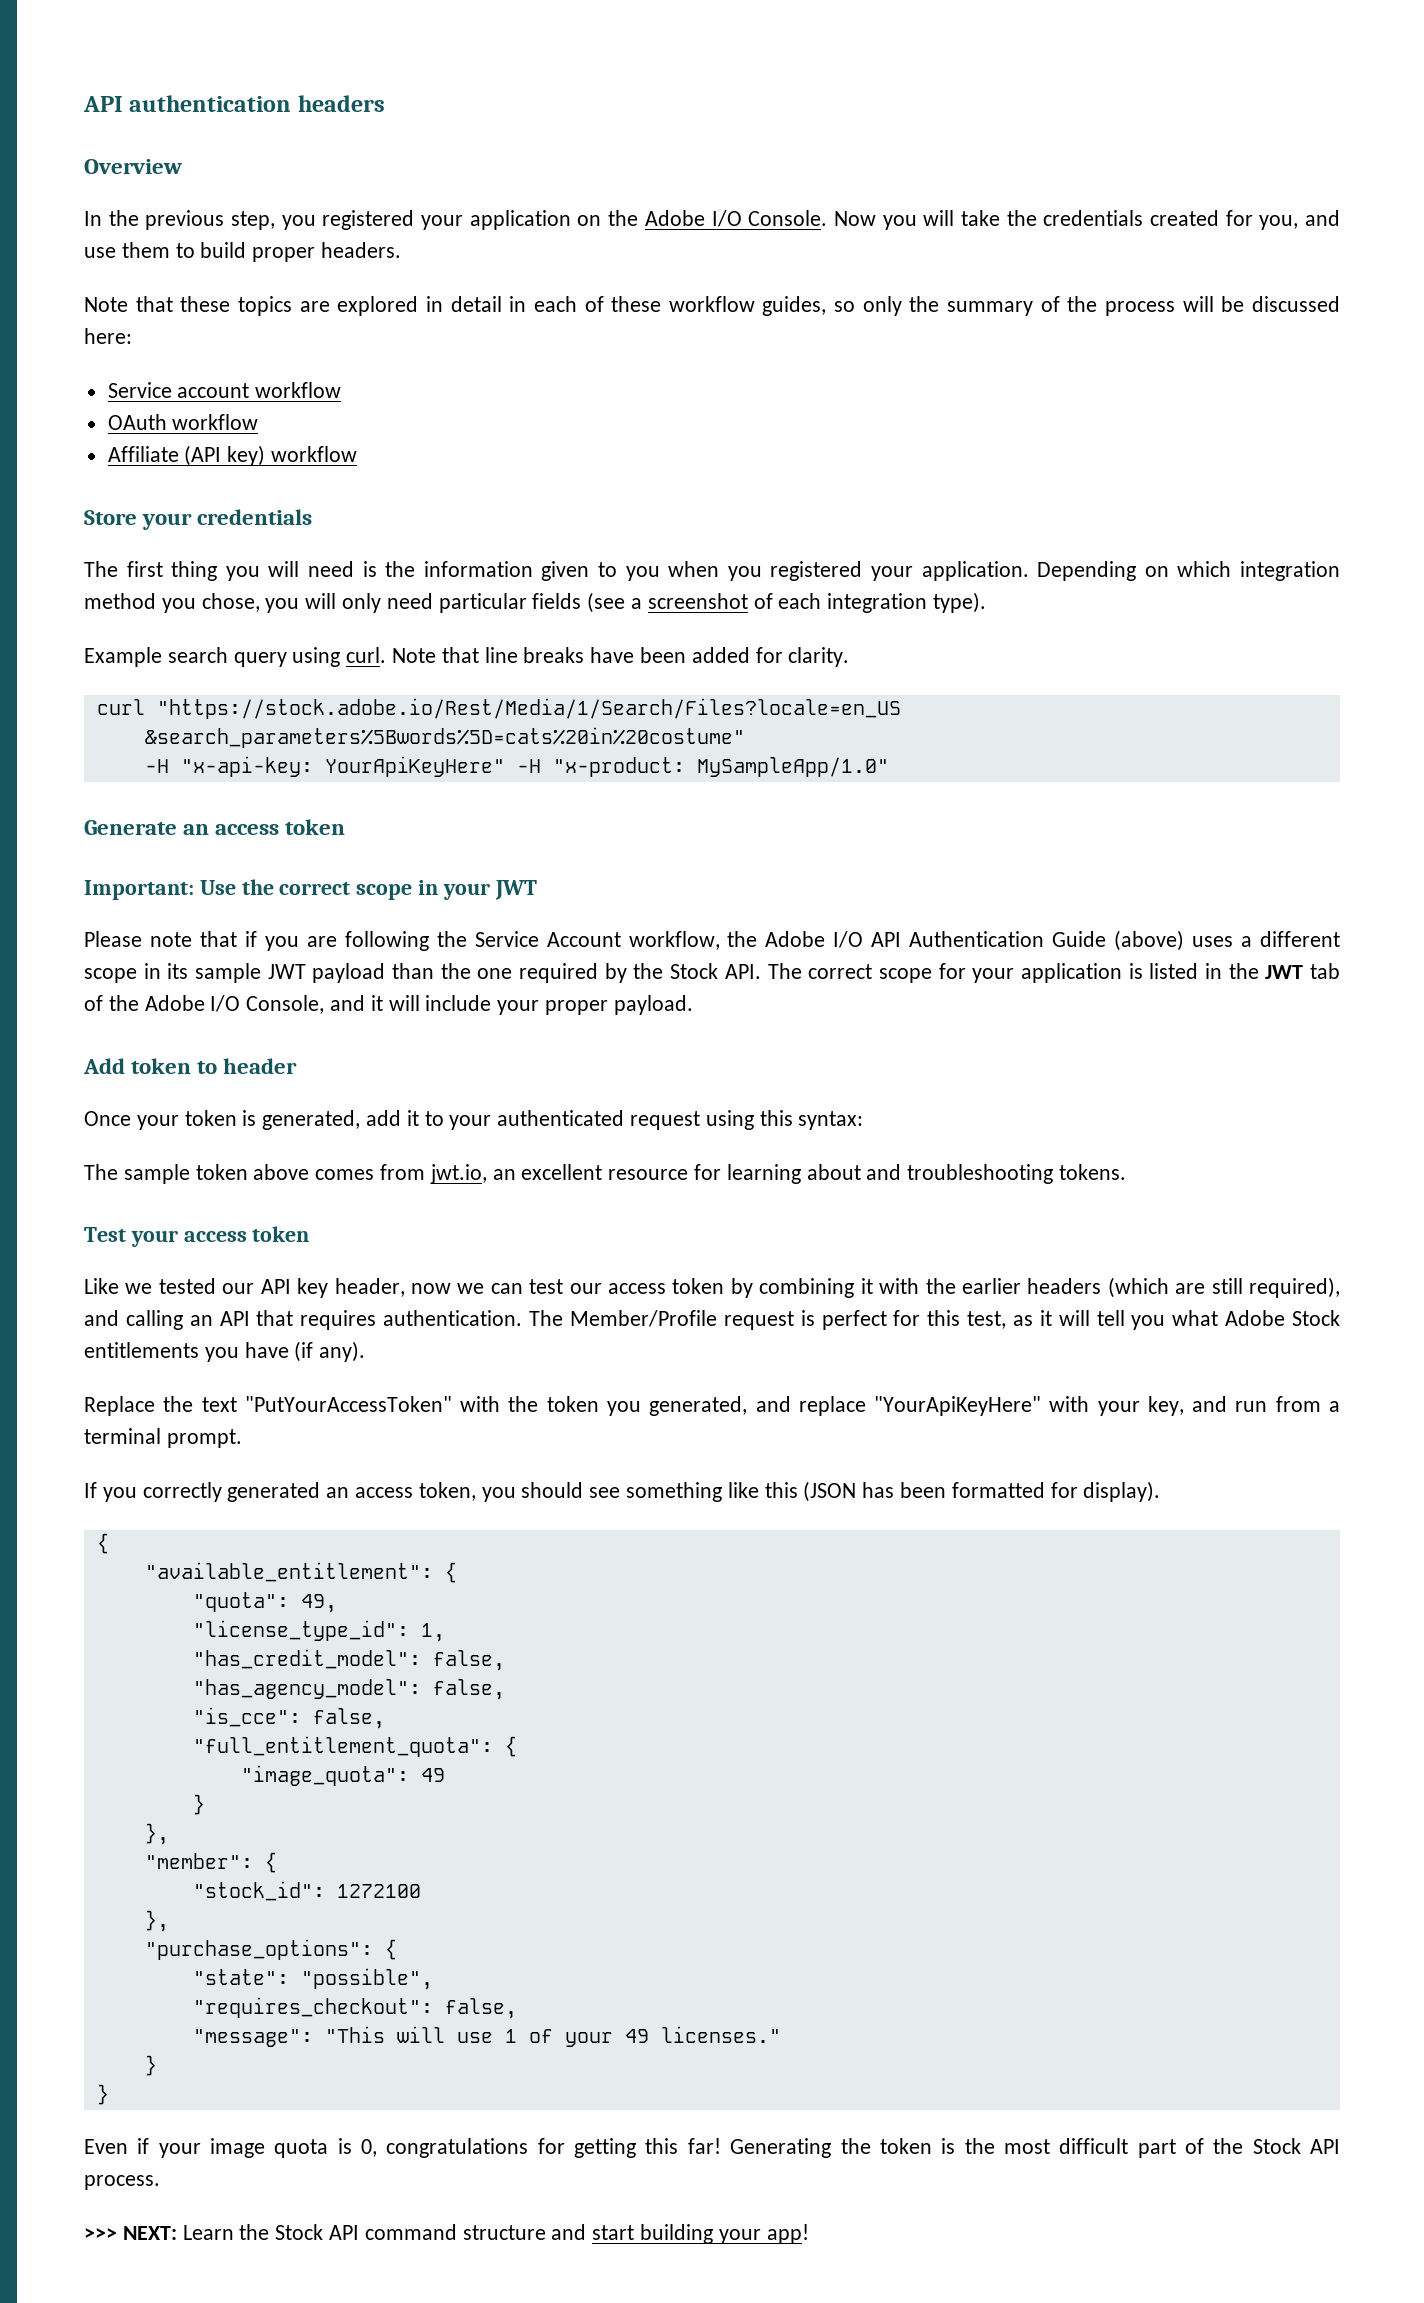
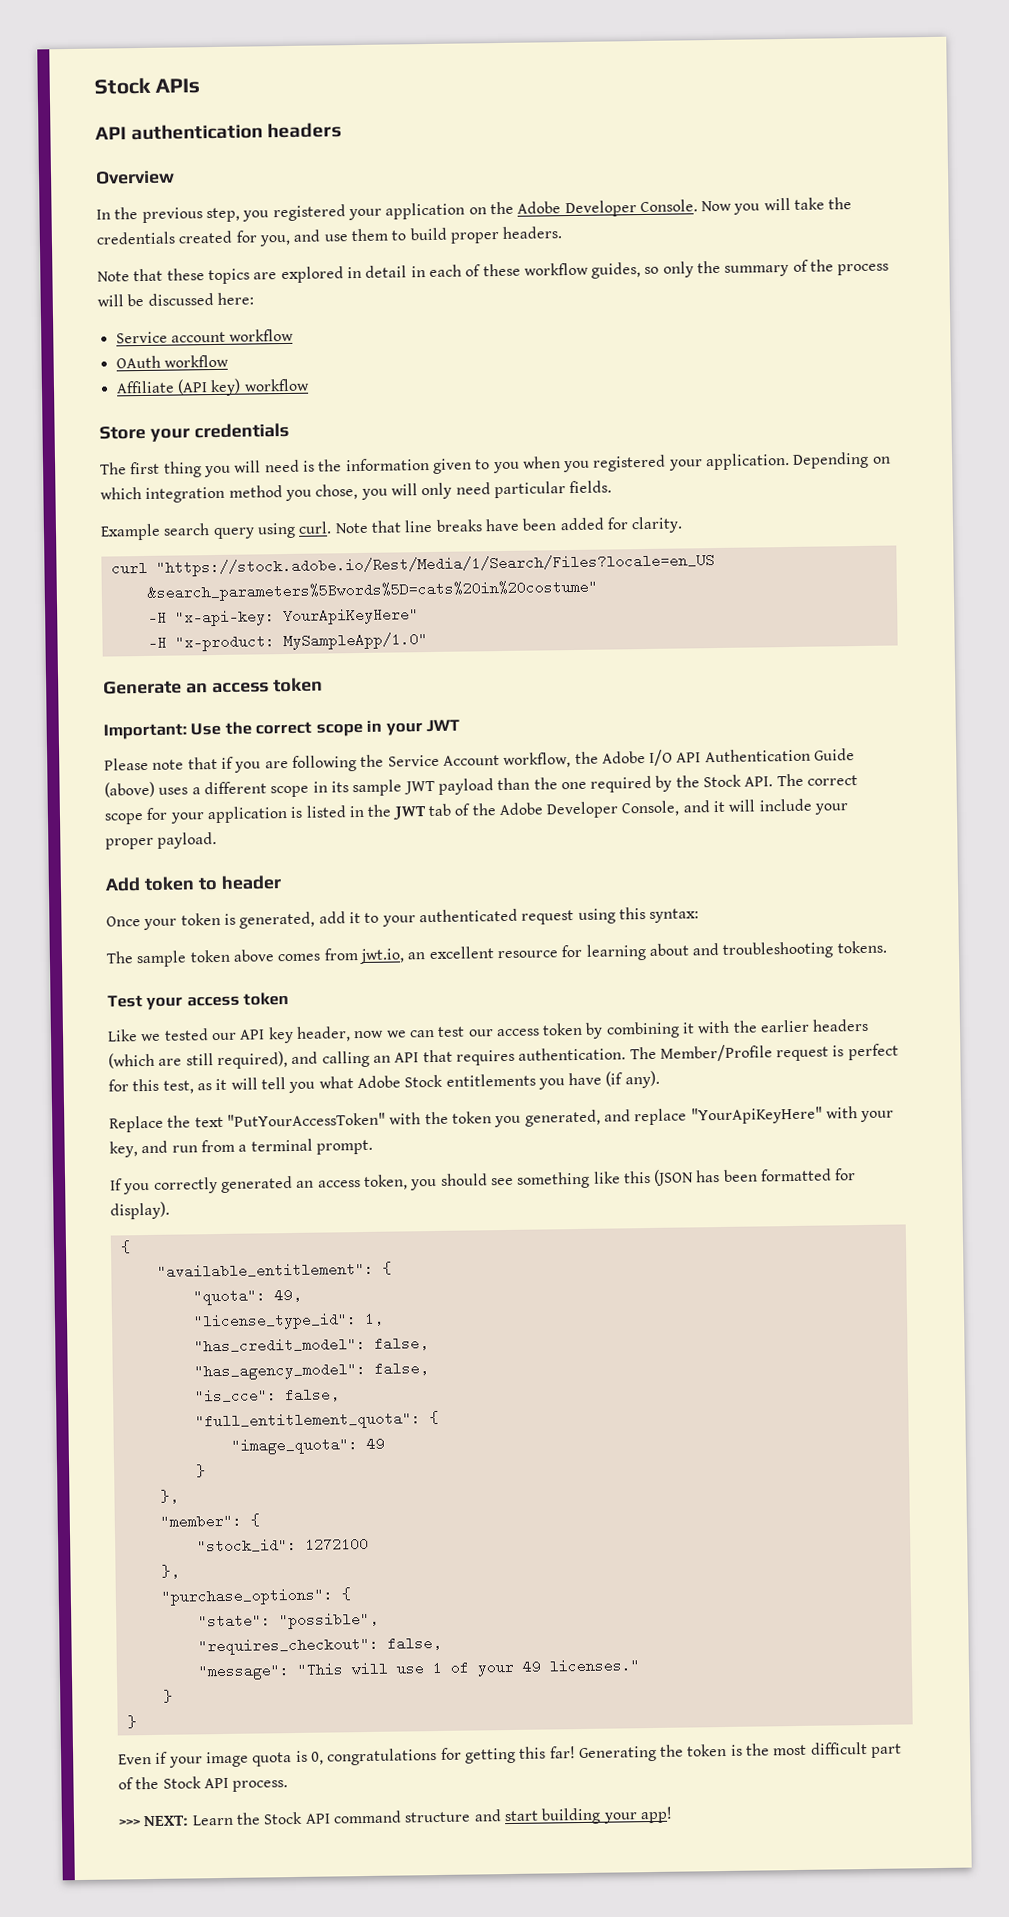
(83, 104) none -> [94,77,200,95] Stock APIs //
[711,210,742,227] I/O -> [564,200,637,218] Developer
[532,592,987,613] fields (see a screenshot of each integration type). -> [569,480,613,494] fields.
(505, 766) none -> (419, 616) //
[210,995,241,1012] I/O -> [546,801,620,819] Developer

